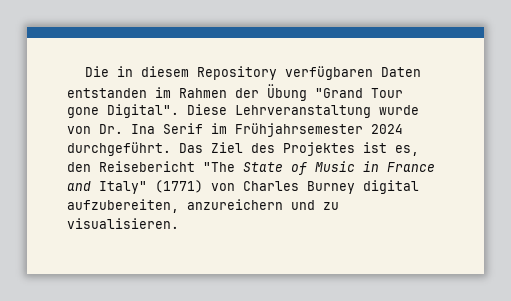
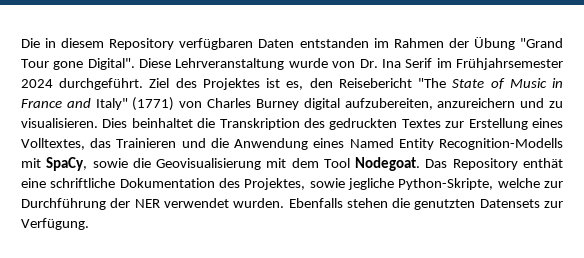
[179,143,203,153] Das -> (144, 84) none
(179, 223) none -> [102,118,563,130] [21,138,563,150] [21,157,563,171] [21,178,563,190] [21,198,563,210] [21,218,89,230] Dies beinhaltet die Transkription des gedruckten Textes zur Erstellung eines Volltextes, das Trainieren und die Anwendung eines Named Entity Recognition-Modells mit SpaCy, sowie die Geovisualisierung mit dem Tool Nodegoat. Das Repository enthät eine schriftliche Dokumentation des Projektes, sowie jegliche Python-Skripte, welche zur Durchführung der NER verwendet wurden. Ebenfalls stehen die genutzten Datensets zur Verfügung.

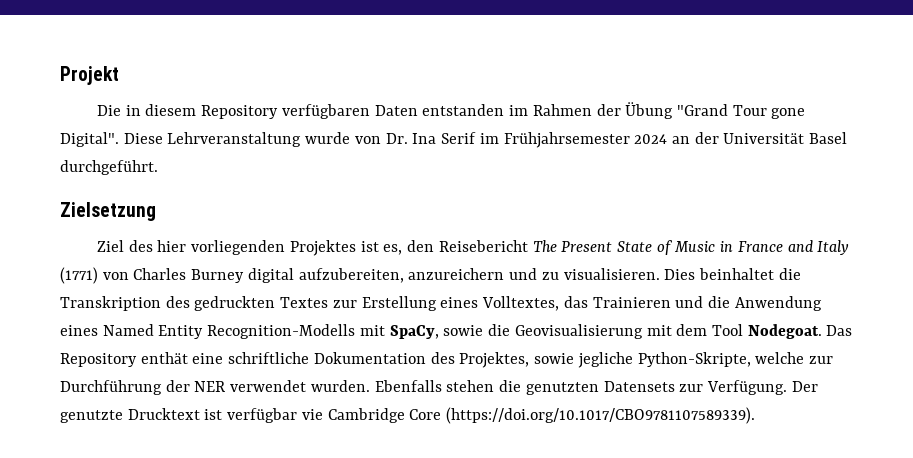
(21, 43) none -> [60,66,119,85] Projekt //
(53, 83) none -> [671,132,848,144] an der Universität Basel
(144, 84) none -> [60,202,156,221] // Zielsetzung //
(197, 83) none -> [157,240,286,255] hier vorliegenden
[418,78,447,88] "The -> [532,240,613,252] The Present
[95,98,128,110] Italy" -> [817,240,850,255] Italy
(89, 224) none -> [791,381,818,392] [60,407,756,424] Der genutzte Drucktext ist verfügbar vie Cambridge Core (https://doi.org/10.1017/CBO9781107589339).

